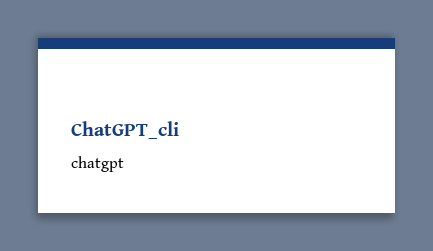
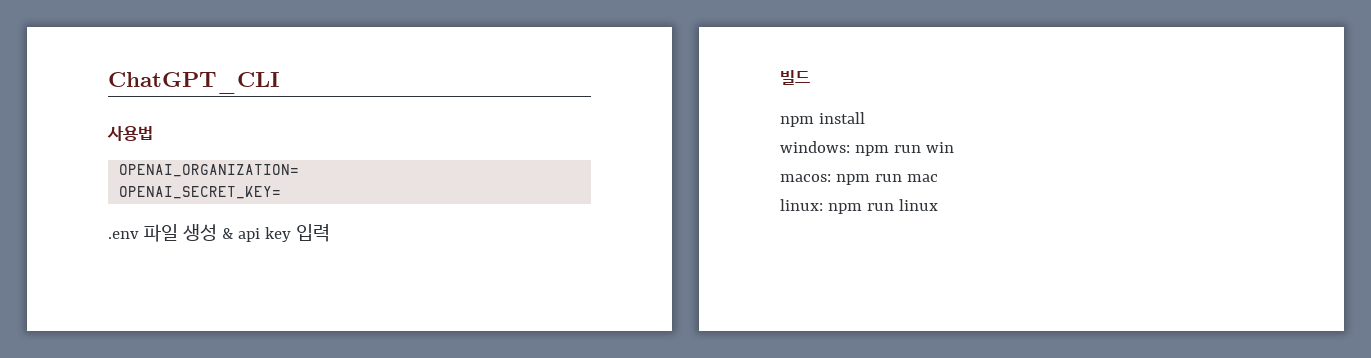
[71,121,179,139] [71,156,124,172] ChatGPT_cli // chatgpt -> [108,72,280,94] [107,126,153,141] [119,164,300,177] [119,186,282,199] [108,224,330,242] [780,70,810,85] [780,112,865,127] [780,141,954,156] [780,174,938,185] [780,199,938,214] ChatGPT_CLI // 사용법 // OPENAI_ORGANIZATION= // OPENAI_SECRET_KEY= // .env 파일 생성 & api key 입력 // 빌드 // npm install // windows: npm run win // macos: npm run mac // linux: npm run linux

